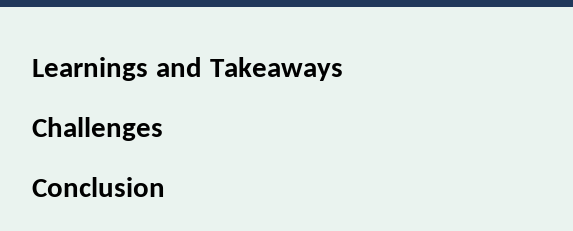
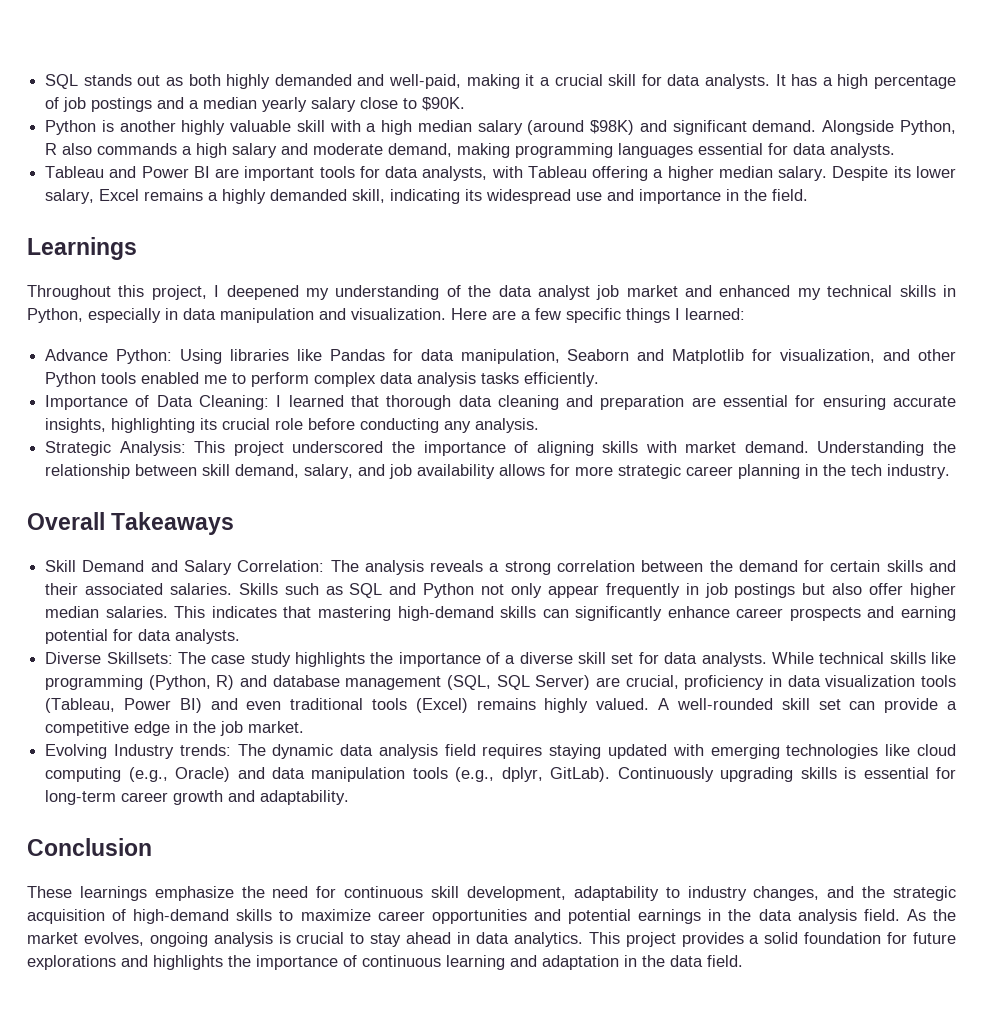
[32,57,343,81] [32,117,163,141] [32,177,165,197] Learnings and Takeaways // Challenges // Conclusion -> [45,74,956,89] [45,97,466,112] [45,120,956,135] [45,143,896,158] [45,166,957,181] [45,189,809,204] [27,237,137,260] [27,285,957,300] [27,308,745,323] [45,349,956,364] [45,372,600,387] [45,395,957,410] [45,418,540,433] [45,441,957,456] [45,464,951,479] [27,512,235,535] [45,560,956,575] [45,583,957,598] [45,606,957,621] [45,629,241,644] [45,652,956,667] [45,675,956,690] [45,698,958,713] [45,721,305,736] [45,744,956,759] [45,767,957,782] [45,790,350,805] [27,838,152,856] [27,886,957,901] [27,909,957,924] [27,932,957,947] [27,955,743,970] SQL stands out as both highly demanded and well-paid, making it a crucial skill for data analysts. It has a high percentage of job postings and a median yearly salary close to $90K. // Python is another highly valuable skill with a high median salary (around $98K) and significant demand. Alongside Python, R also commands a high salary and moderate demand, making programming languages essential for data analysts. // Tableau and Power BI are important tools for data analysts, with Tableau offering a higher median salary. Despite its lower salary, Excel remains a highly demanded skill, indicating its widespread use and importance in the field. // Learnings // Throughout this project, I deepened my understanding of the data analyst job market and enhanced my technical skills in Python, especially in data manipulation and visualization. Here are a few specific things I learned: // Advance Python: Using libraries like Pandas for data manipulation, Seaborn and Matplotlib for visualization, and other Python tools enabled me to perform complex data analysis tasks efficiently. // Importance of Data Cleaning: I learned that thorough data cleaning and preparation are essential for ensuring accurate insights, highlighting its crucial role before conducting any analysis. // Strategic Analysis: This project underscored the importance of aligning skills with market demand. Understanding the relationship between skill demand, salary, and job availability allows for more strategic career planning in the tech industry. // Overall Takeaways // Skill Demand and Salary Correlation: The analysis reveals a strong correlation between the demand for certain skills and their associated salaries. Skills such as SQL and Python not only appear frequently in job postings but also offer higher median salaries. This indicates that mastering high-demand skills can significantly enhance career prospects and earning potential for data analysts. // Diverse Skillsets: The case study highlights the importance of a diverse skill set for data analysts. While technical skills like programming (Python, R) and database management (SQL, SQL Server) are crucial, proficiency in data visualization tools (Tableau, Power BI) and even traditional tools (Excel) remains highly valued. A well-rounded skill set can provide a competitive edge in the job market. // Evolving Industry trends: The dynamic data analysis field requires staying updated with emerging technologies like cloud computing (e.g., Oracle) and data manipulation tools (e.g., dplyr, GitLab). Continuously upgrading skills is essential for long-term career growth and adaptability. // Conclusion // These learnings emphasize the need for continuous skill development, adaptability to industry changes, and the strategic acquisition of high-demand skills to maximize career opportunities and potential earnings in the data analysis field. As the market evolves, ongoing analysis is crucial to stay ahead in data analytics. This project provides a solid foundation for future explorations and highlights the importance of continuous learning and adaptation in the data field.

